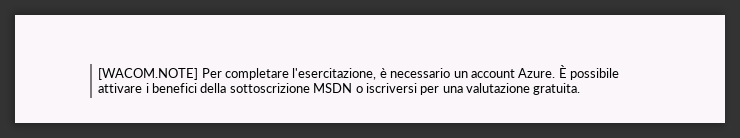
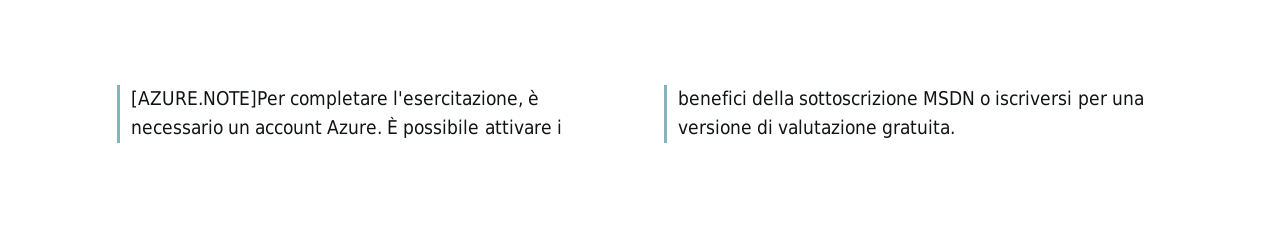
[98,68,222,80] [WACOM.NOTE] Per -> [130,90,286,108] [AZURE.NOTE]Per
(463, 89) none -> [677,119,773,135] versione di

